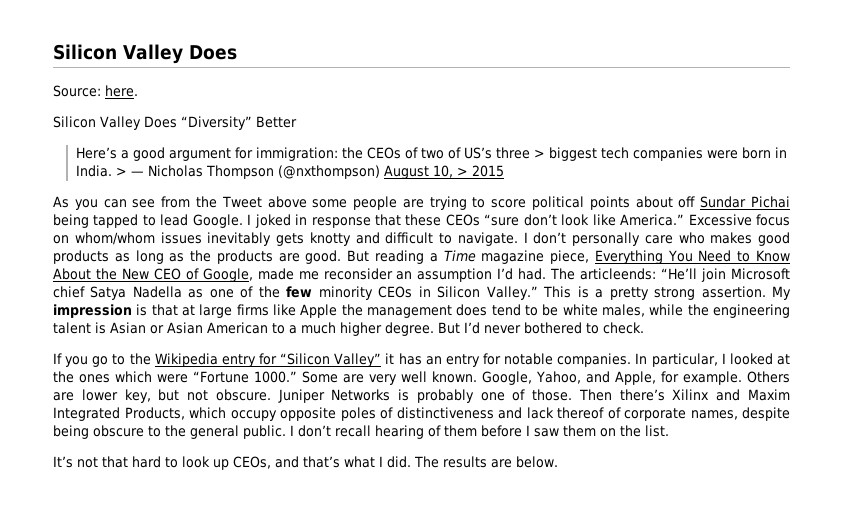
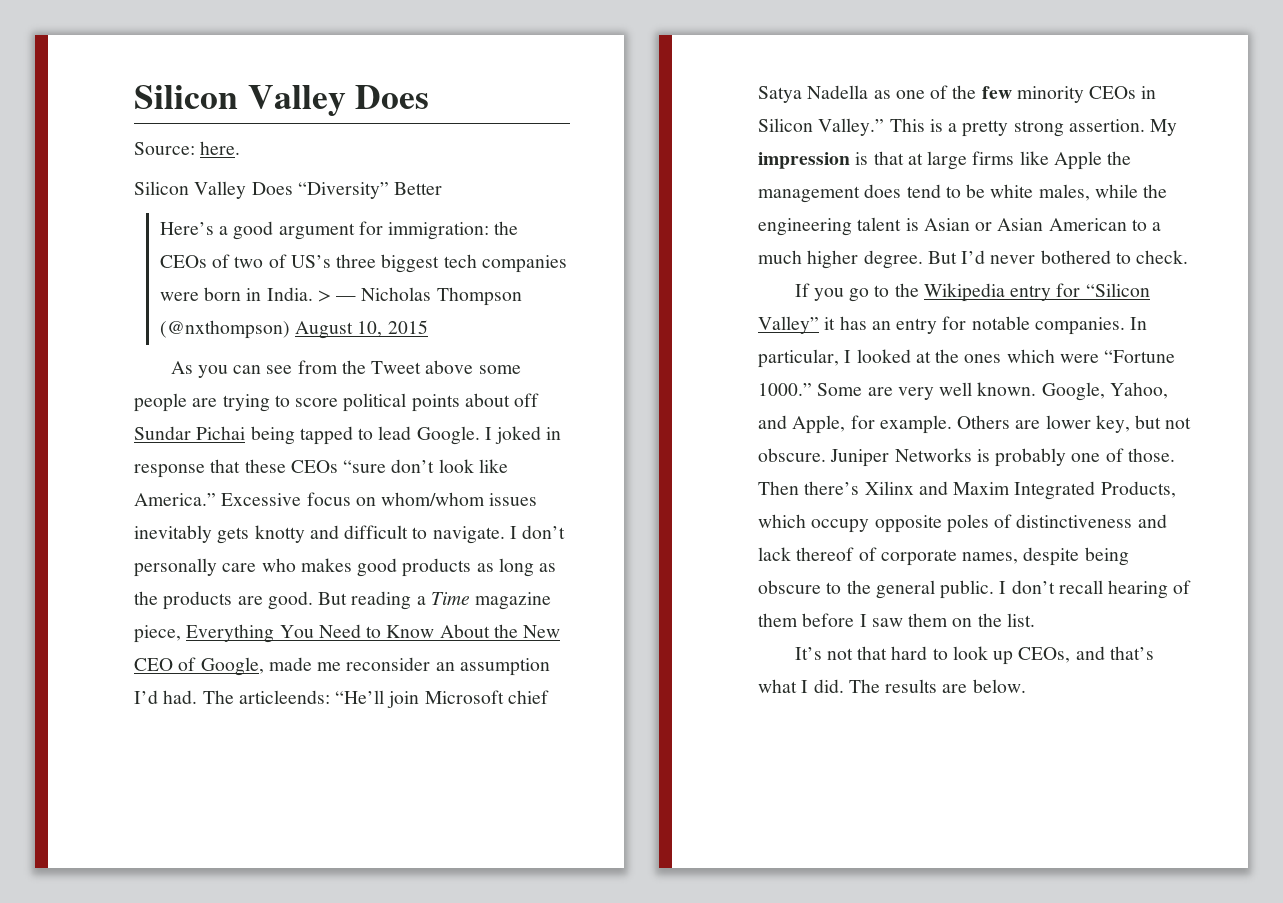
[533,149,545,158] > -> (377, 261) none
[456,167,468,176] > -> (383, 329) none

